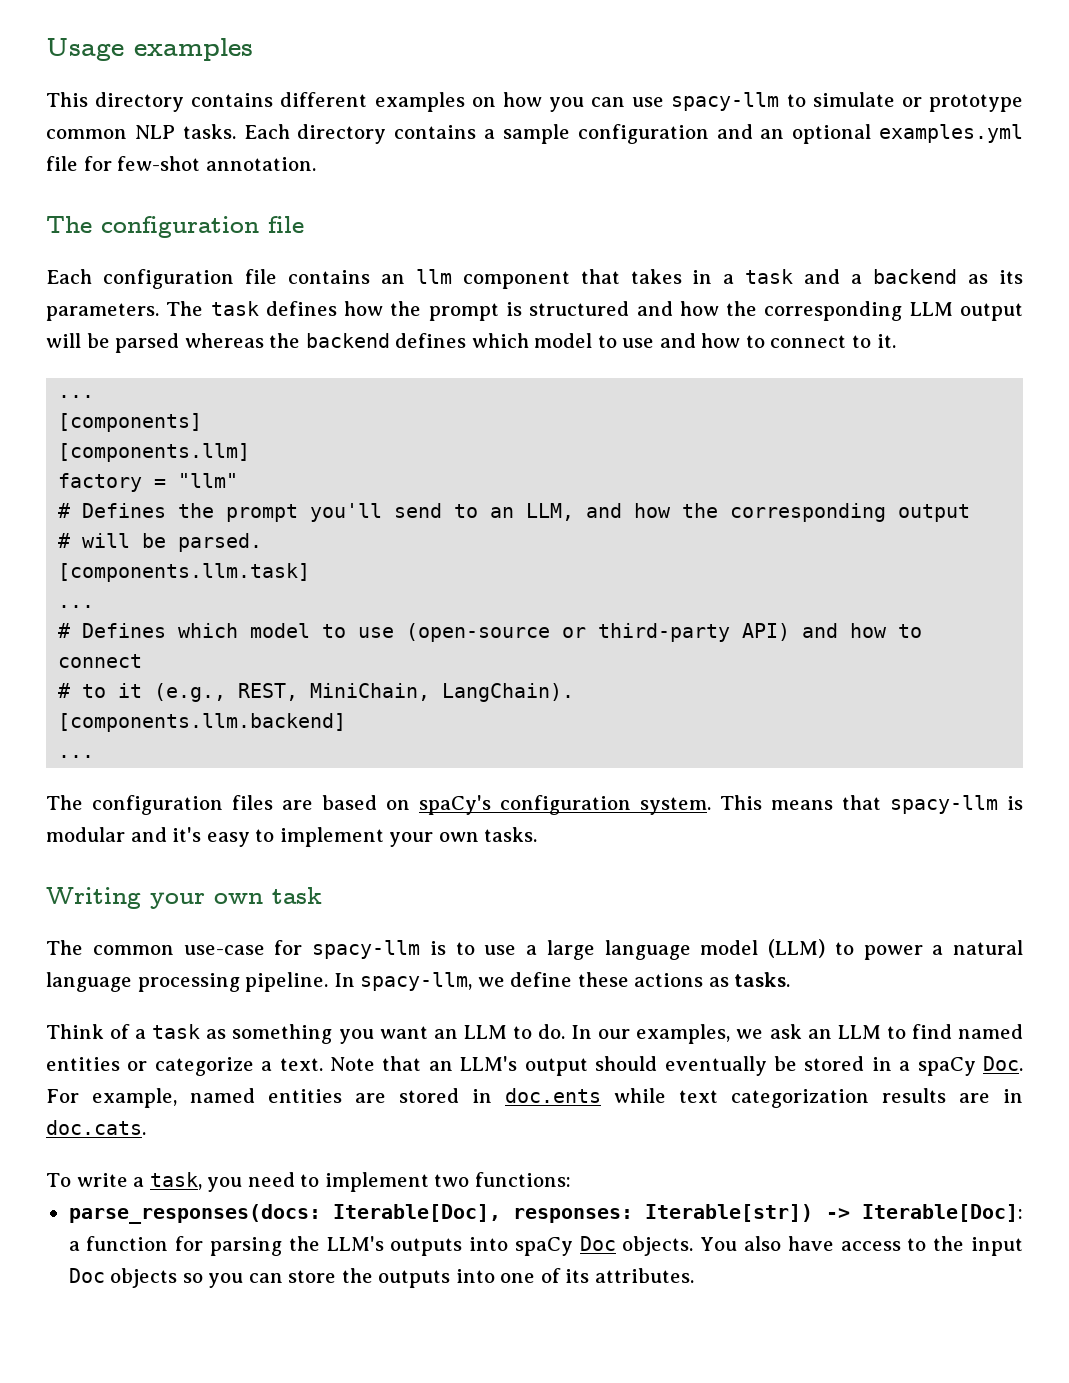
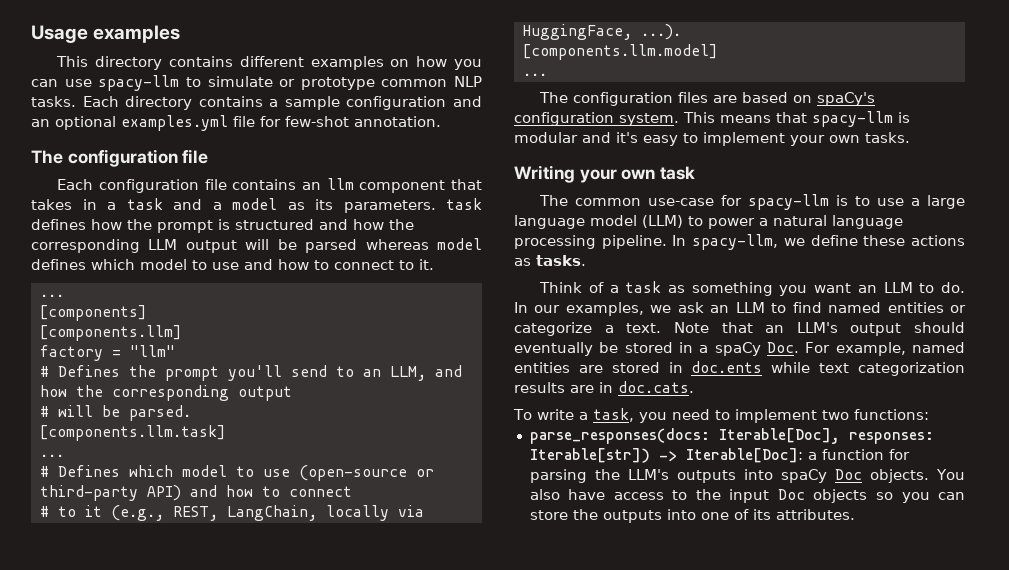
[873,269,958,284] backend -> [232,198,277,210] model
[166,301,204,316] The -> (436, 206) none
[269,333,390,348] the backend -> [437,238,482,250] model
[310,683,575,702] [58,713,347,732] MiniChain, LangChain). // [components.llm.backend] -> [226,505,424,521] [522,24,681,40] [522,44,717,60] LangChain, locally via HuggingFace, ...). // [components.llm.model]

